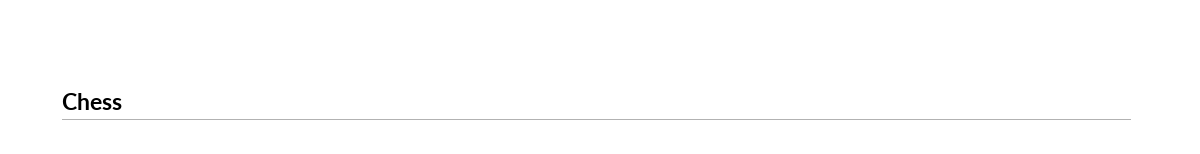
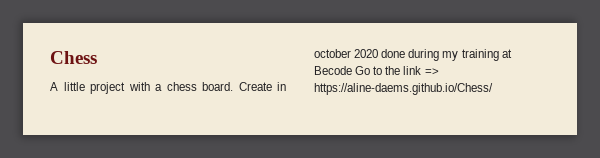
(122, 101) none -> [50,82,286,94] [314,49,512,61] [314,66,439,75] [314,83,493,95] // A little project with a chess board. Create in october 2020 done during my training at Becode Go to the link => https://aline-daems.github.io/Chess/

